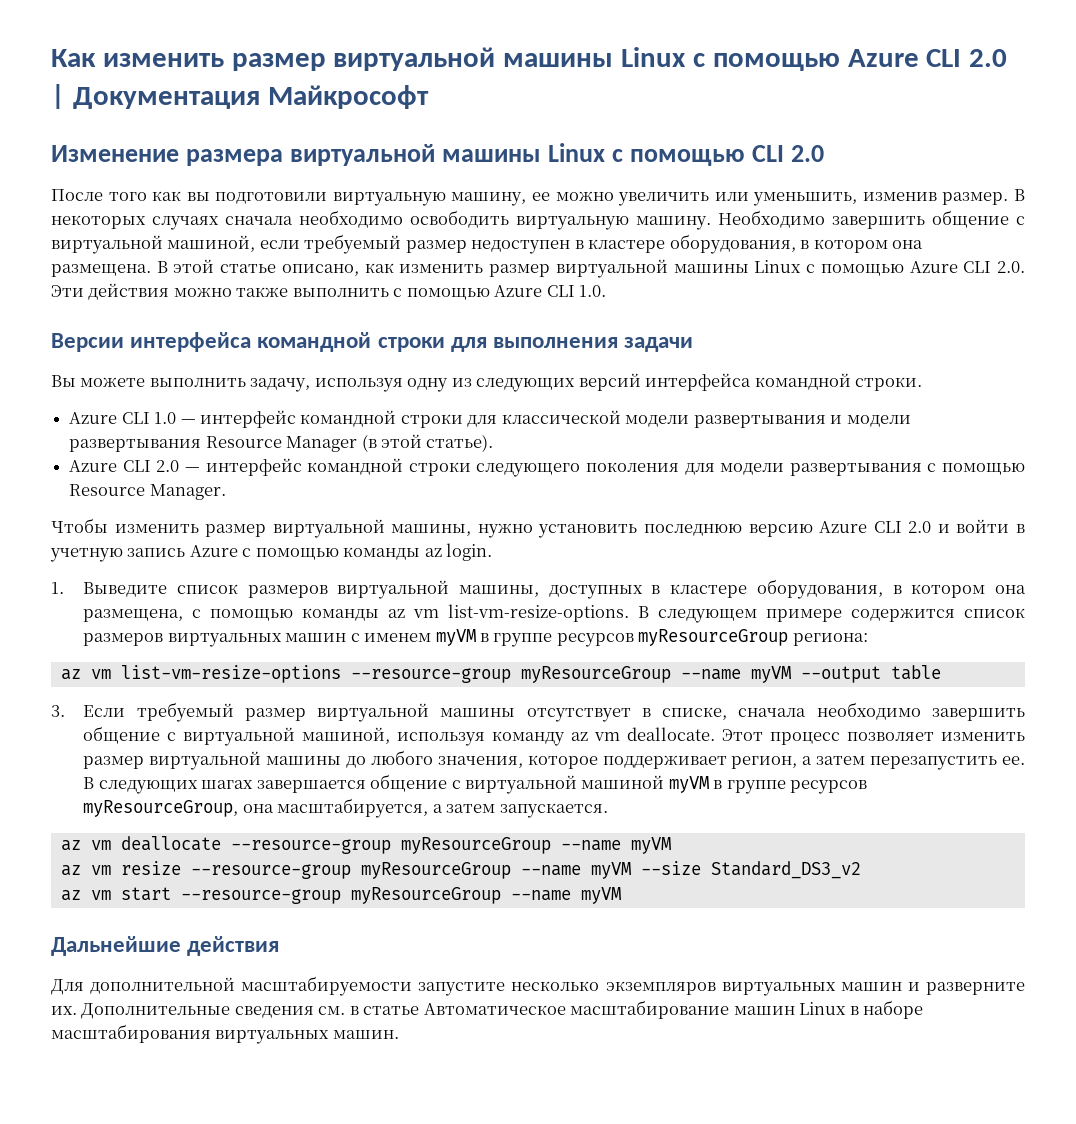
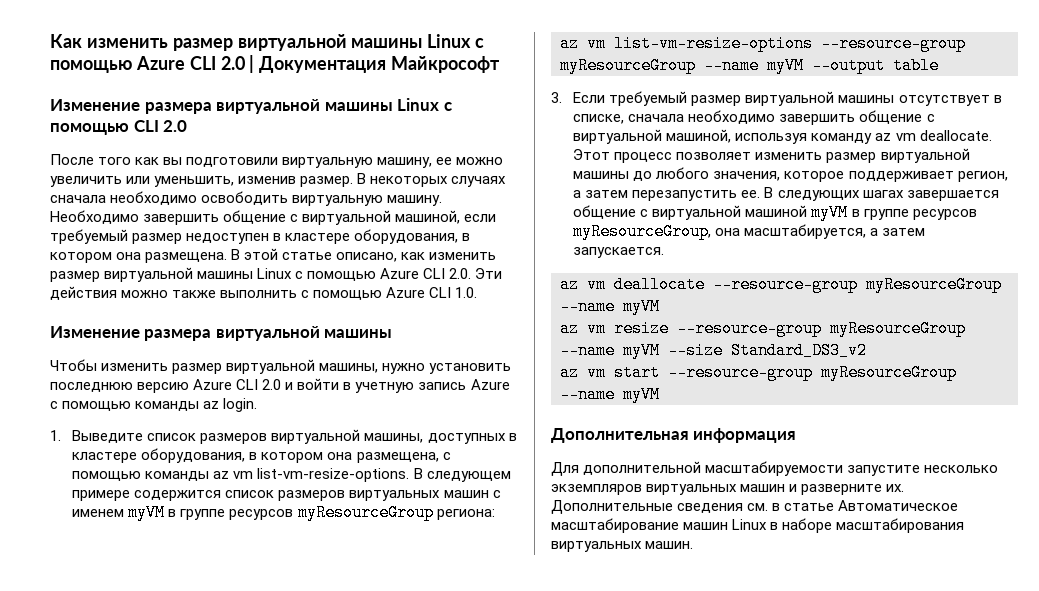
[51,332,694,352] [51,373,923,392] [69,410,911,428] [69,434,494,452] [69,458,1025,477] [69,484,226,500] Версии интерфейса командной строки для выполнения задачи // Вы можете выполнить задачу, используя одну из следующих версий интерфейса командной строки. // Azure CLI 1.0 — интерфейс командной строки для классической модели развертывания и модели развертывания Resource Manager (в этой статье). // Azure CLI 2.0 — интерфейс командной строки следующего поколения для модели развертывания с помощью Resource Manager. -> [50,326,393,341] Изменение размера виртуальной машины
[51,936,280,956] Дальнейшие действия -> [551,428,797,443] Дополнительная информация

